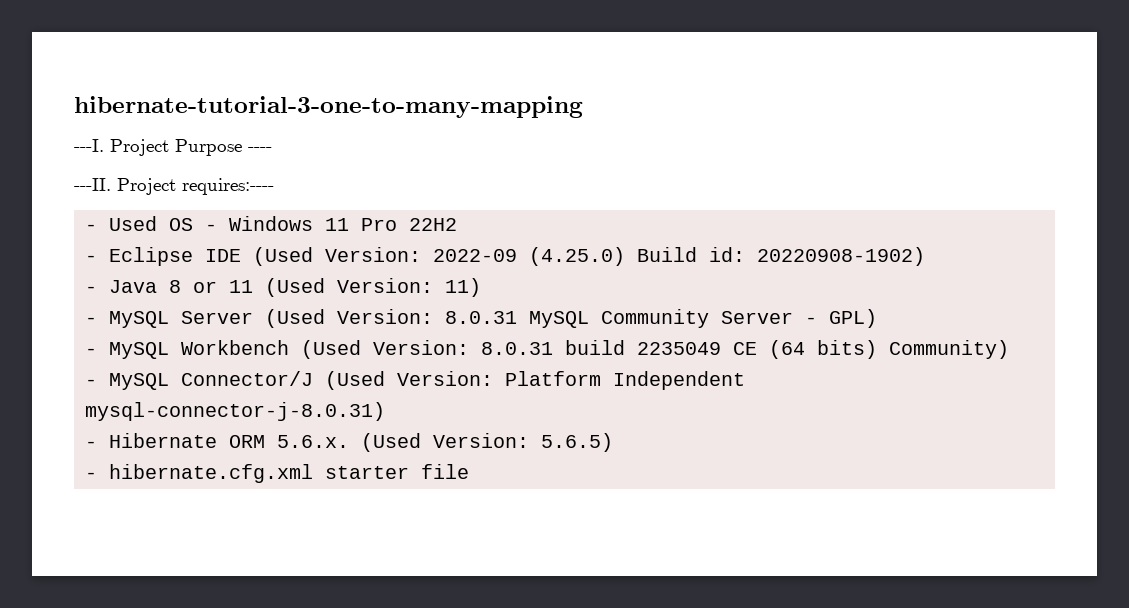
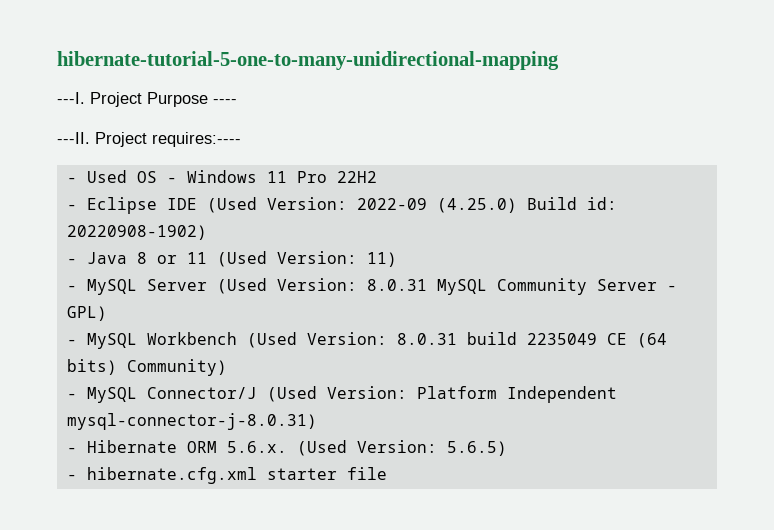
[74,96,583,118] hibernate-tutorial-3-one-to-many-mapping -> [57,51,559,70] hibernate-tutorial-5-one-to-many-unidirectional-mapping

